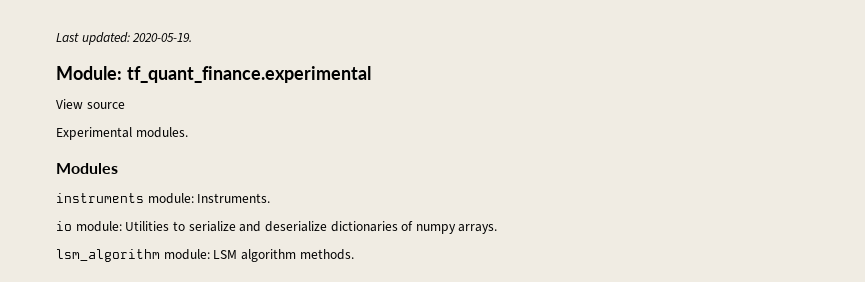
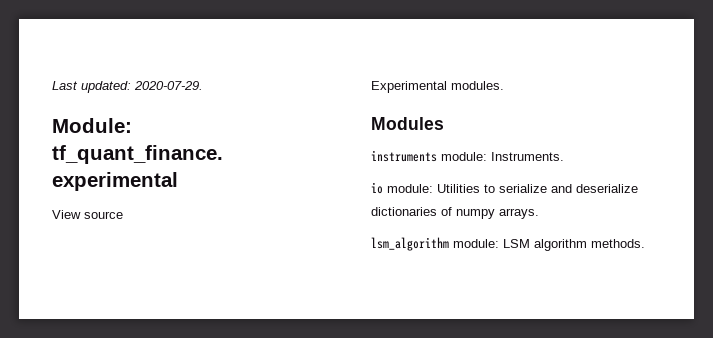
[132,33,193,42] 2020-05-19. -> [134,81,203,90] 2020-07-29.

